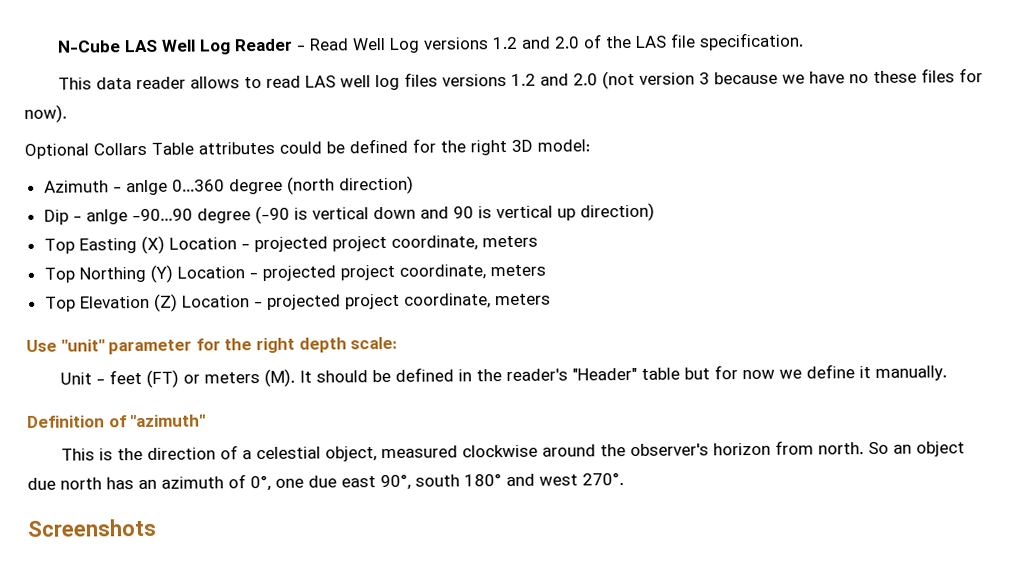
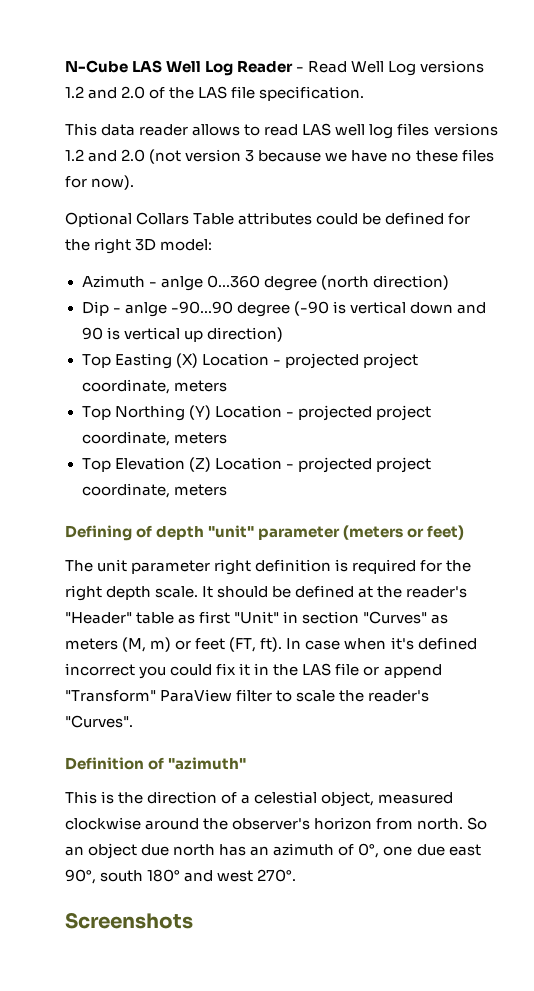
[26,336,399,355] [59,368,295,388] Use "unit" parameter for the right depth scale: // Unit - feet (FT) or meters (M). -> [65,525,465,541] [65,559,472,575] [65,585,199,601] Defining of depth "unit" parameter (meters or feet) // The unit parameter right definition is required for the right depth scale.
[457,369,472,382] in -> [358,586,374,598] at
[683,364,947,381] but for now we define it manually. -> [178,611,449,624] [65,637,477,652] [65,663,442,679] [65,689,430,702] [65,715,133,728] as first "Unit" in section "Curves" as meters (M, m) or feet (FT, ft). In case when it's defined incorrect you could fix it in the LAS file or append "Transform" ParaView filter to scale the reader's "Curves".

